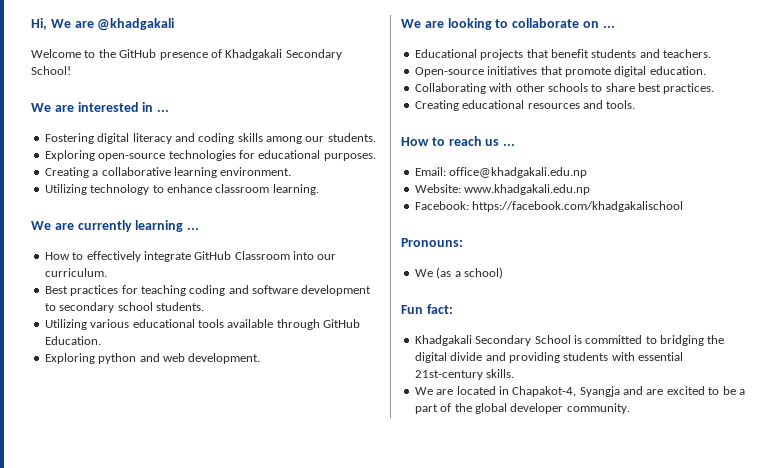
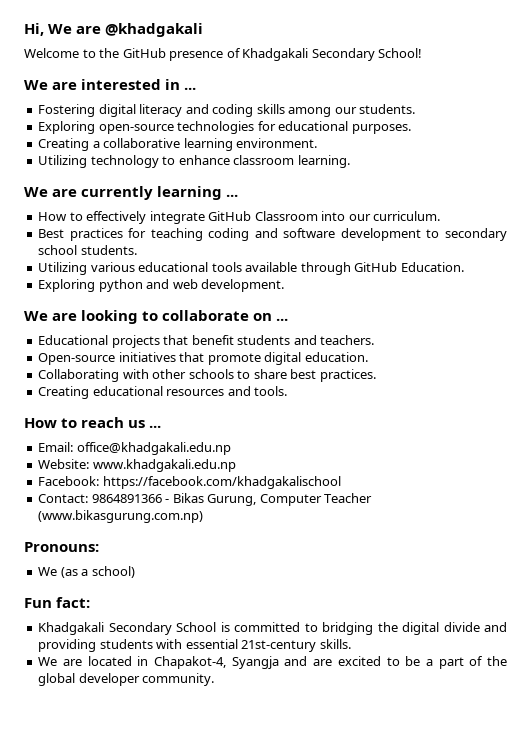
(684, 206) none -> [38,493,373,506] [38,510,204,523] // Contact: 9864891366 - Bikas Gurung, Computer Teacher (www.bikasgurung.com.np)

